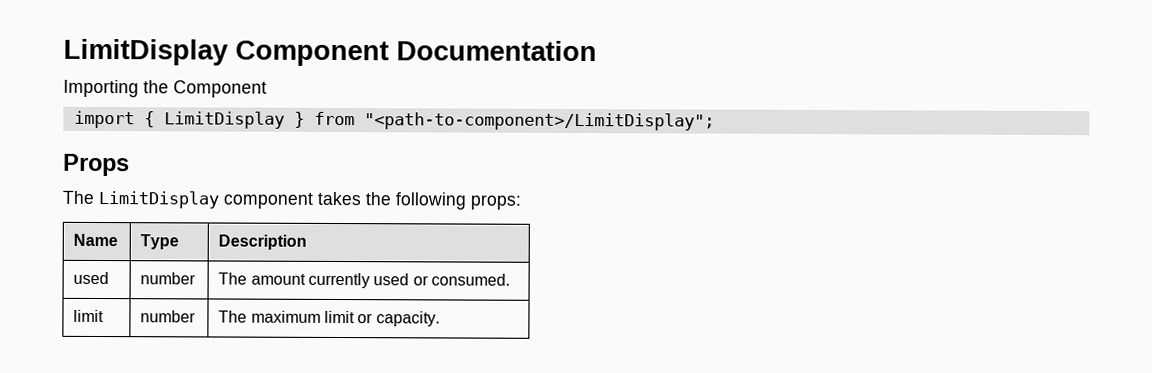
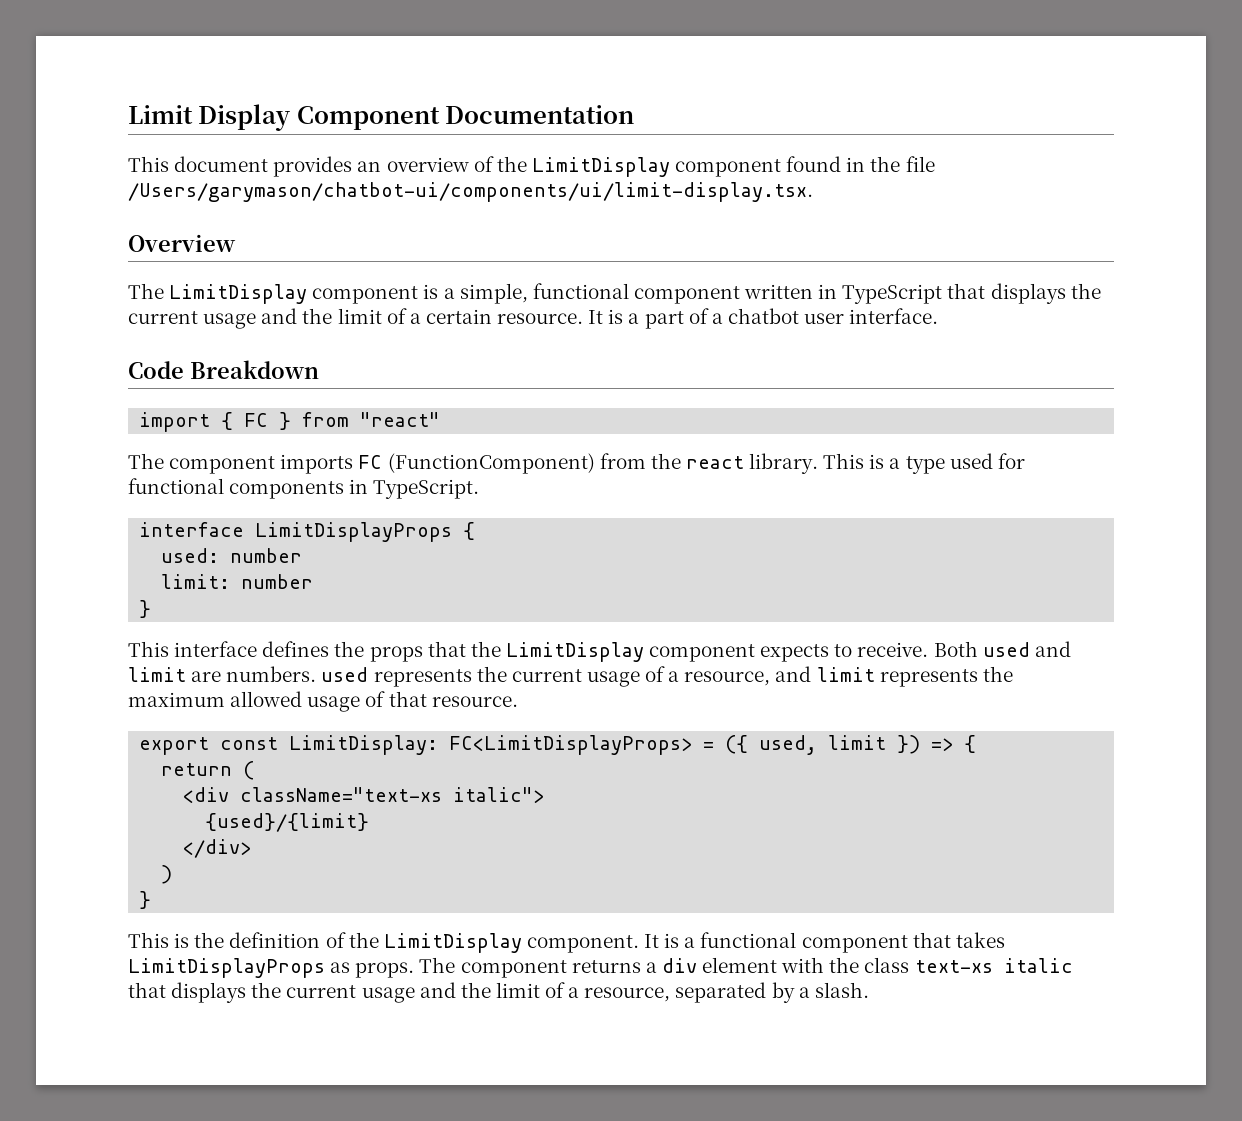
[63,38,229,66] LimitDisplay -> [128,104,291,131] Limit Display
[63,79,267,98] [73,110,715,131] [63,153,130,177] [62,190,521,210] [73,233,119,247] [140,234,180,250] [218,234,308,250] [73,271,110,285] [140,272,197,285] [218,272,511,289] [73,309,105,323] [140,310,197,323] [218,310,440,327] Importing the Component // import { LimitDisplay } from "<path-to-component>/LimitDisplay"; // Props // The LimitDisplay component takes the following props: // Name | Type | Description // used | number | The amount currently used or consumed. // limit | number | The maximum limit or capacity. -> [128,156,935,177] [128,182,813,202] [128,234,236,252] [128,283,1101,304] [128,308,939,329] [128,360,319,379] [139,412,441,432] [128,453,1025,474] [128,478,480,499] [139,522,476,542] [161,548,303,563] [161,574,314,589] [139,600,152,618] [128,641,1071,662] [128,666,1013,687] [128,691,518,712] [139,735,977,755] [161,761,255,780] [183,787,545,803] [205,813,370,832] [183,839,252,858] [161,865,173,884] [139,891,152,909] [128,932,1005,953] [128,957,1073,978] [128,982,869,1003] This document provides an overview of the LimitDisplay component found in the file /Users/garymason/chatbot-ui/components/ui/limit-display.tsx. // Overview // The LimitDisplay component is a simple, functional component written in TypeScript that displays the current usage and the limit of a certain resource. It is a part of a chatbot user interface. // Code Breakdown // import { FC } from "react" // The component imports FC (FunctionComponent) from the react library. This is a type used for functional components in TypeScript. // interface LimitDisplayProps { // used: number // limit: number // } // This interface defines the props that the LimitDisplay component expects to receive. Both used and limit are numbers. used represents the current usage of a resource, and limit represents the maximum allowed usage of that resource. // export const LimitDisplay: FC<LimitDisplayProps> = ({ used, limit }) => { // return ( // <div className="text-xs italic"> // {used}/{limit} // </div> // ) // } // This is the definition of the LimitDisplay component. It is a functional component that takes LimitDisplayProps as props. The component returns a div element with the class text-xs italic that displays the current usage and the limit of a resource, separated by a slash.

